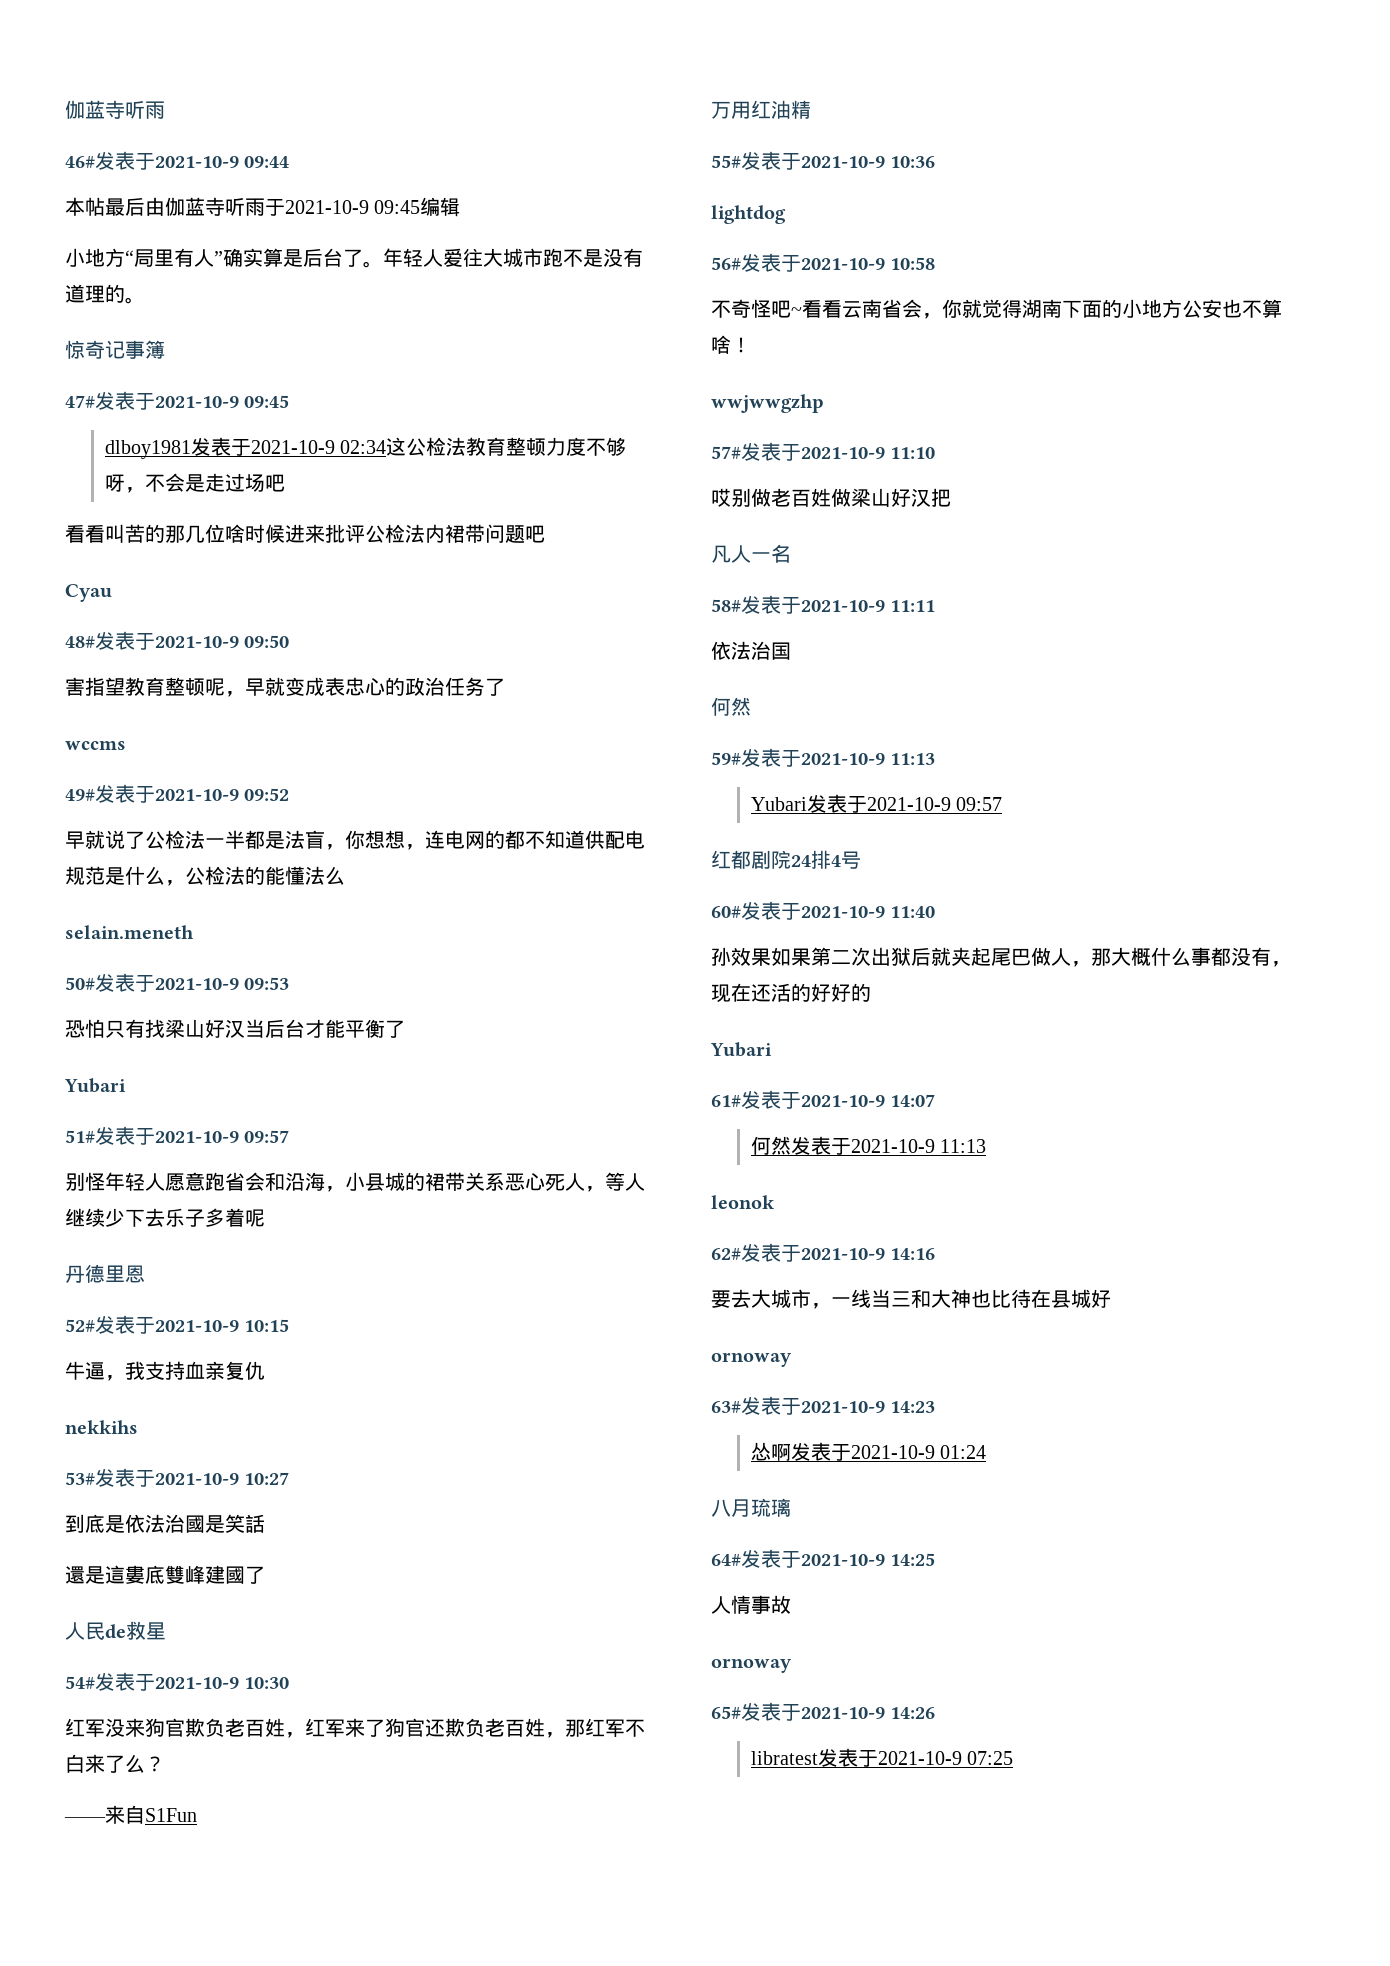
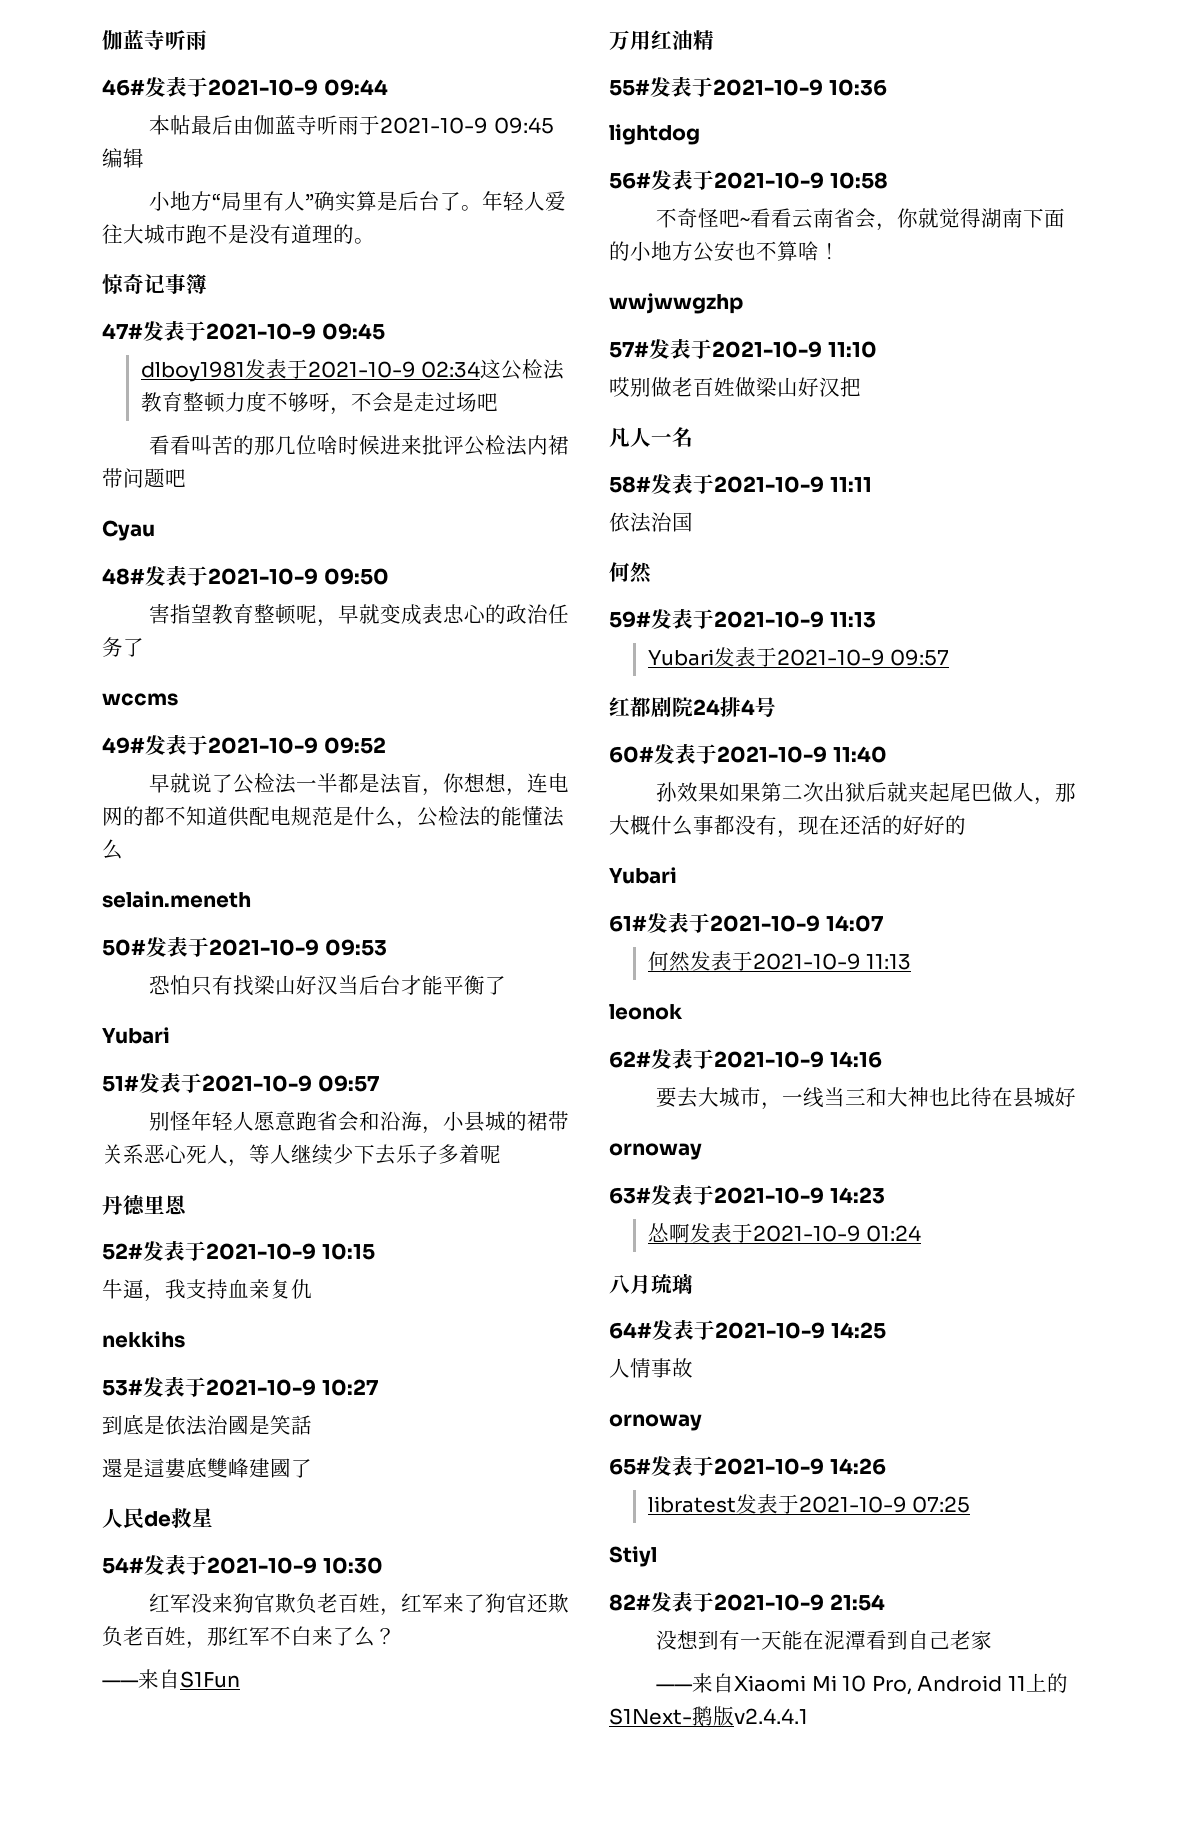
(1014, 1758) none -> [609,1546,657,1567] [609,1591,885,1612] [656,1630,993,1650] [656,1673,1068,1695] [609,1706,808,1727] // Stiyl // 82#发表于2021-10-9 21:54 // 没想到有一天能在泥潭看到自己老家 // ——来自Xiaomi Mi 10 Pro, Android 11上的S1Next-鹅版v2.4.4.1

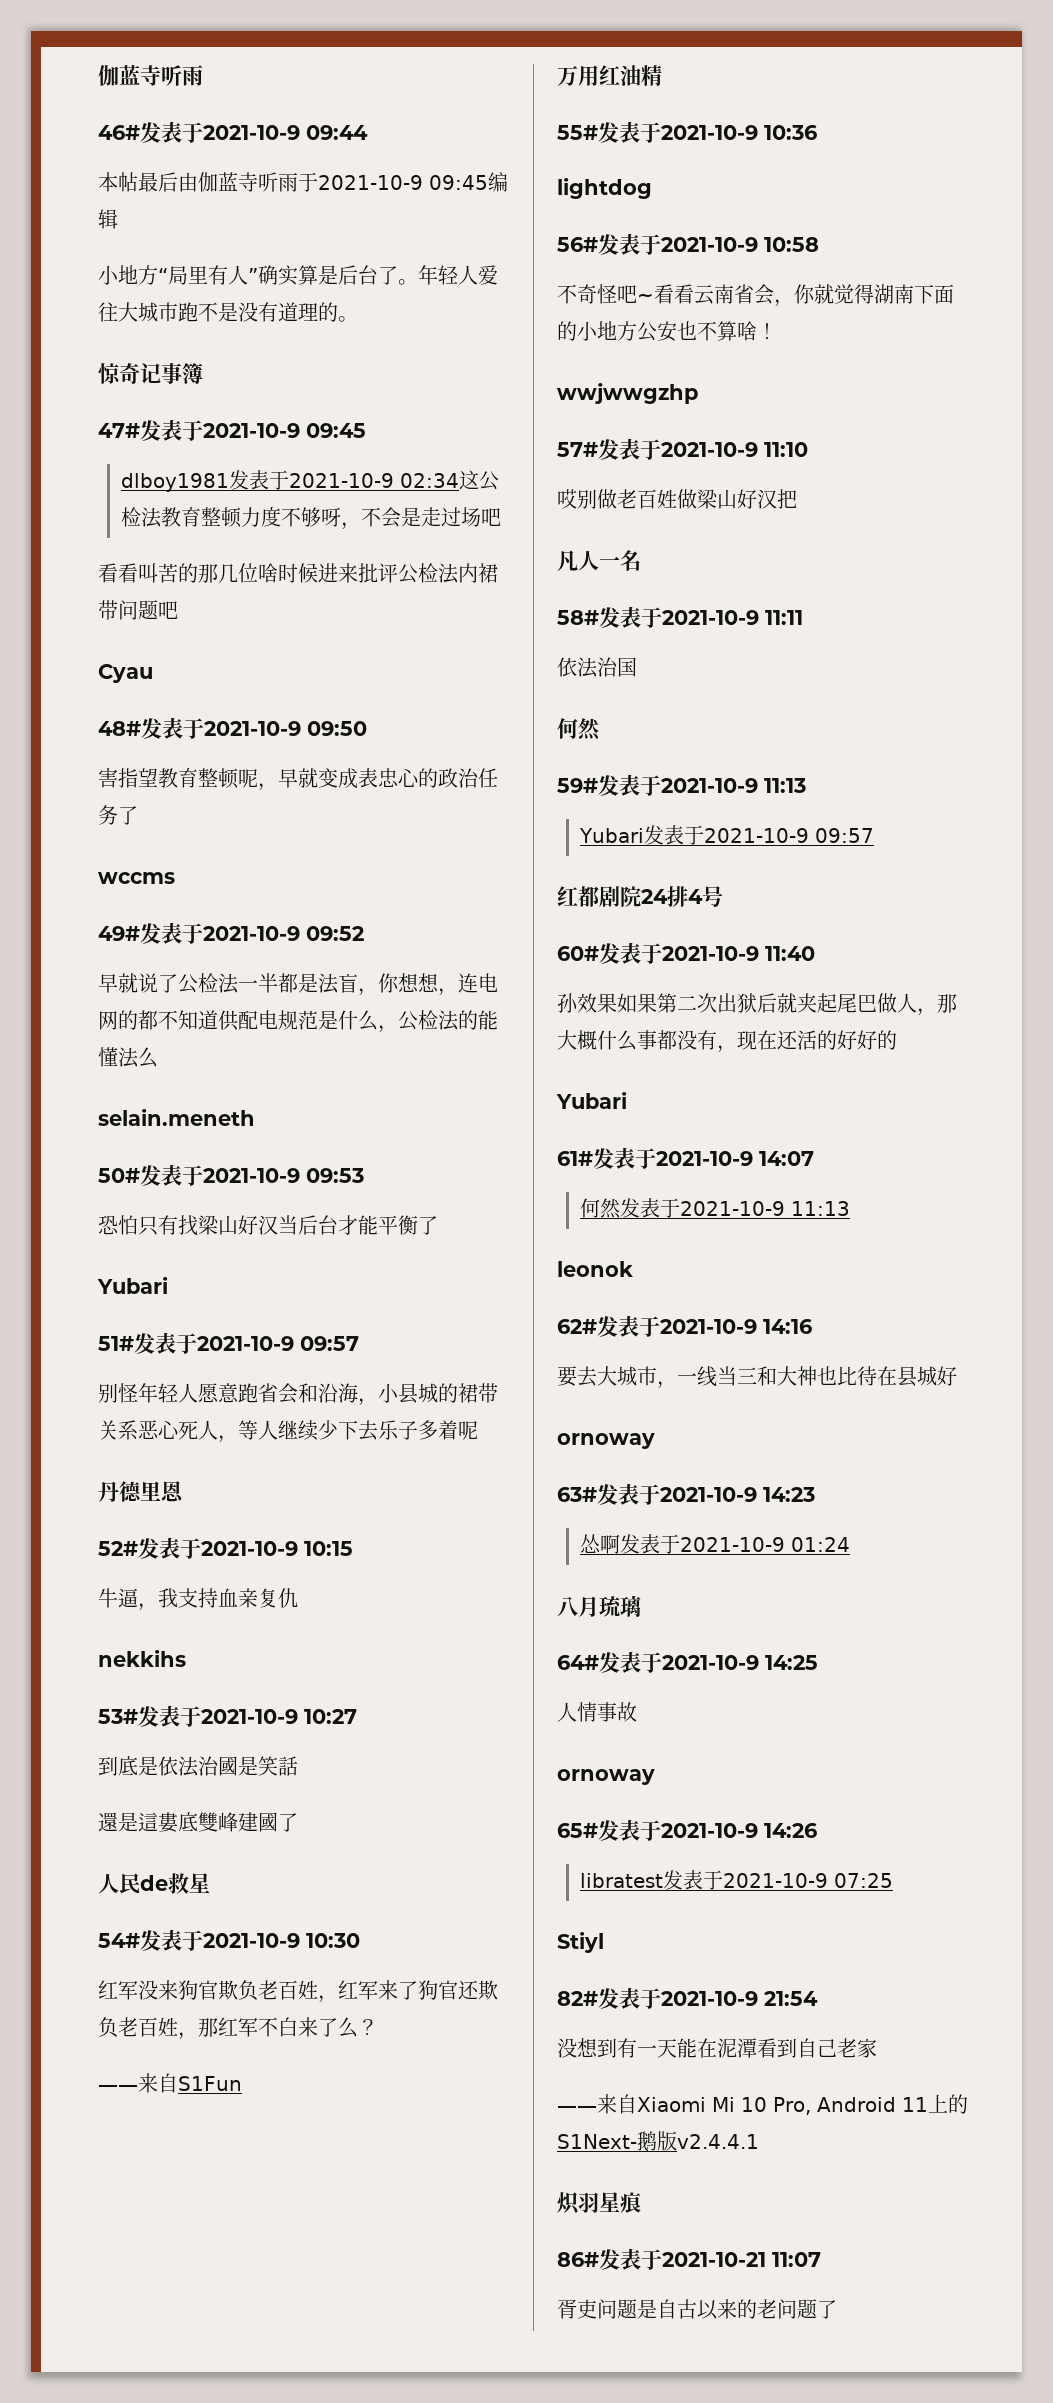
(808, 1716) none -> [556,2192,641,2215] [557,2248,821,2270] [557,2299,837,2320] // 炽羽星痕 // 86#发表于2021-10-21 11:07 // 胥吏问题是自古以来的老问题了

